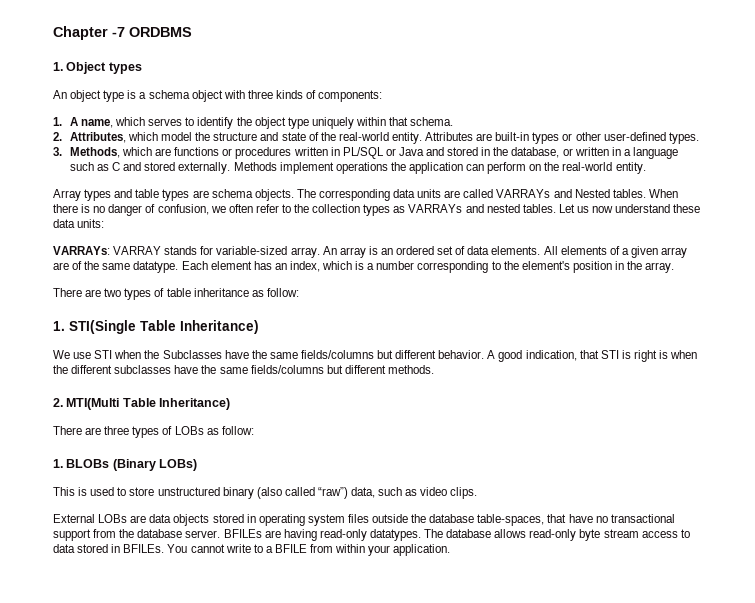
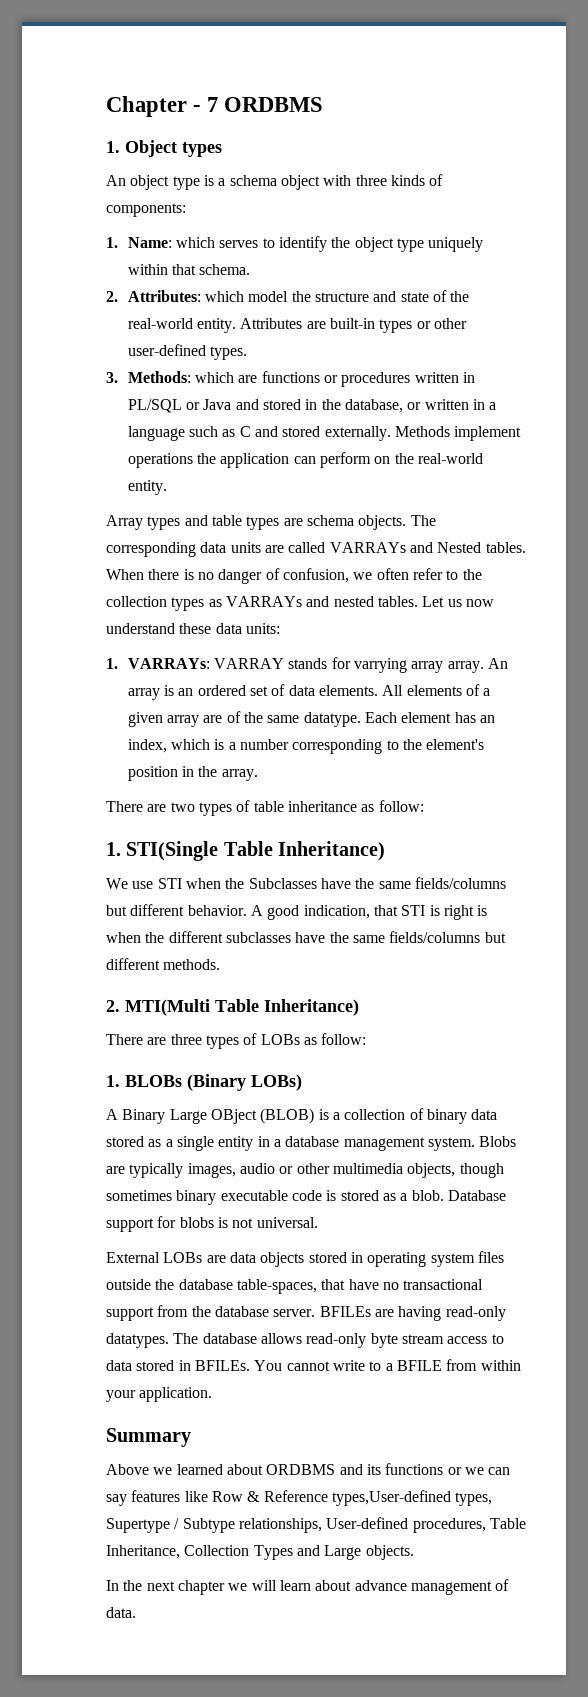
[112,27,125,37] -7 -> [193,97,219,112] - 7
[69,117,113,128] A name, -> [127,237,172,248] Name:
[69,132,126,143] Attributes, -> [127,290,201,302] Attributes:
[69,147,120,158] Methods, -> [127,371,191,383] Methods:
(105, 223) none -> [106,658,118,669] 1.
[216,246,288,255] variable-sized -> [354,658,444,673] varrying array
[53,487,478,499] This is used to store unstructured binary (also called “raw”) data, such as video clips. -> [106,1108,498,1124] [106,1136,517,1151] [106,1163,504,1178] [106,1190,506,1205] [106,1216,318,1232] A Binary Large OBject (BLOB) is a collection of binary data stored as a single entity in a database management system. Blobs are typically images, audio or other multimedia objects, though sometimes binary executable code is stored as a blob. Database support for blobs is not universal.
(451, 550) none -> [106,1428,191,1447] [106,1463,511,1475] [106,1490,493,1506] [106,1517,526,1533] [106,1545,414,1560] [106,1579,510,1595] [106,1607,136,1618] // Summary // Above we learned about ORDBMS and its functions or we can say features like Row & Reference types,User-defined types, Supertype / Subtype relationships, User-defined procedures, Table Inheritance, Collection Types and Large objects. // In the next chapter we will learn about advance management of data.

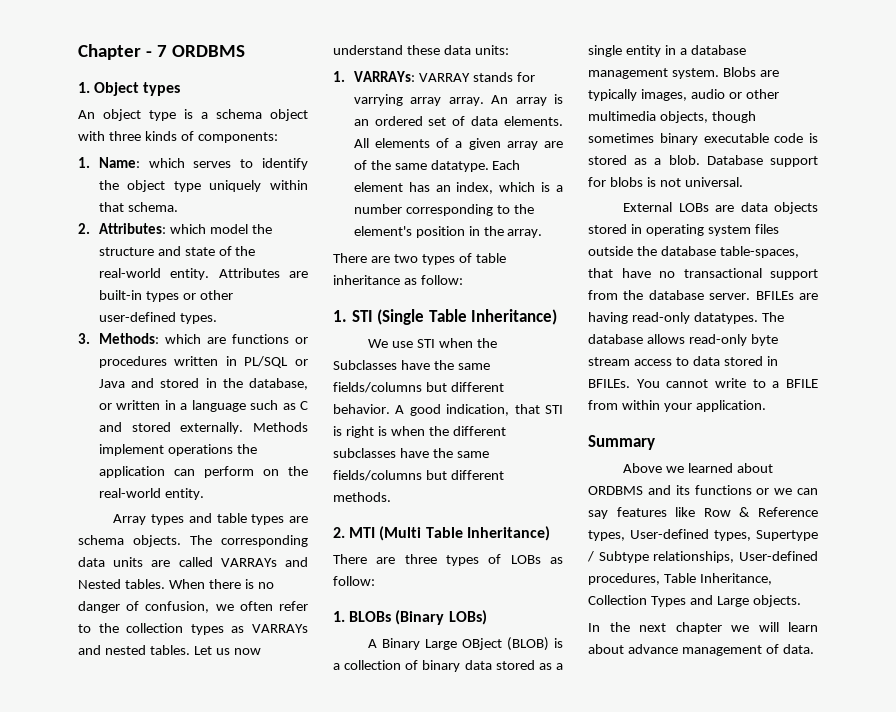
[126,841,219,861] STI(Single -> [351,309,425,325] STI (Single
[125,999,210,1016] MTI(Multi -> [349,526,422,541] MTI (Multi
[331,1490,451,1506] types,User-defined -> [588,529,709,541] types, User-defined

